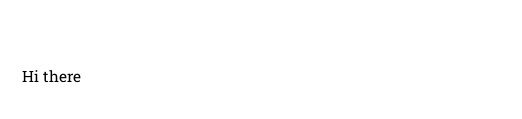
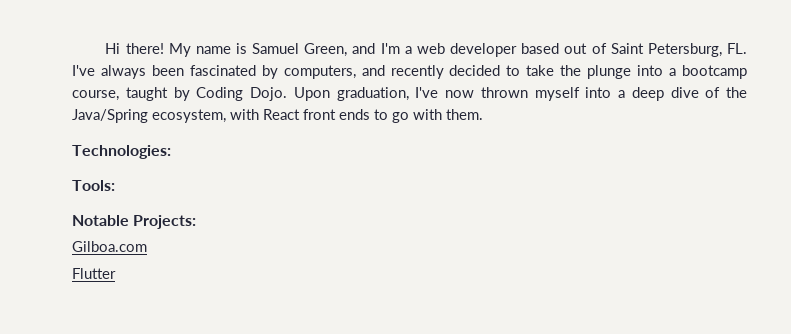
[43,70,82,83] there -> [125,43,747,57] [72,65,747,79] [72,87,747,101] [72,109,483,123] [72,145,171,159] [72,180,115,191] [72,215,197,229] [72,241,147,252] [72,268,116,279] there! My name is Samuel Green, and I'm a web developer based out of Saint Petersburg, FL. I've always been fascinated by computers, and recently decided to take the plunge into a bootcamp course, taught by Coding Dojo. Upon graduation, I've now thrown myself into a deep dive of the Java/Spring ecosystem, with React front ends to go with them. // Technologies: // Tools: // Notable Projects: // Gilboa.com // Flutter

